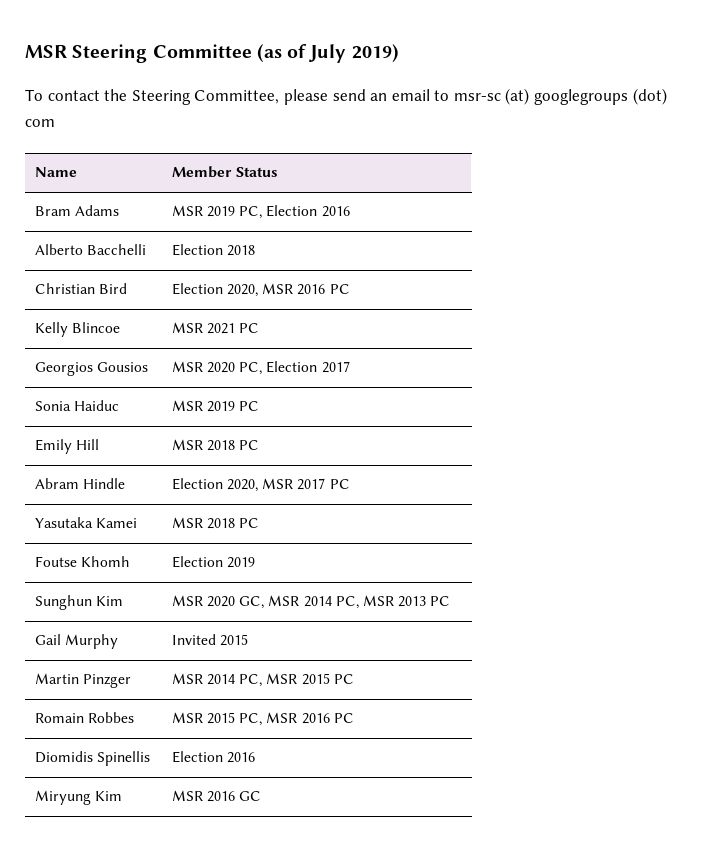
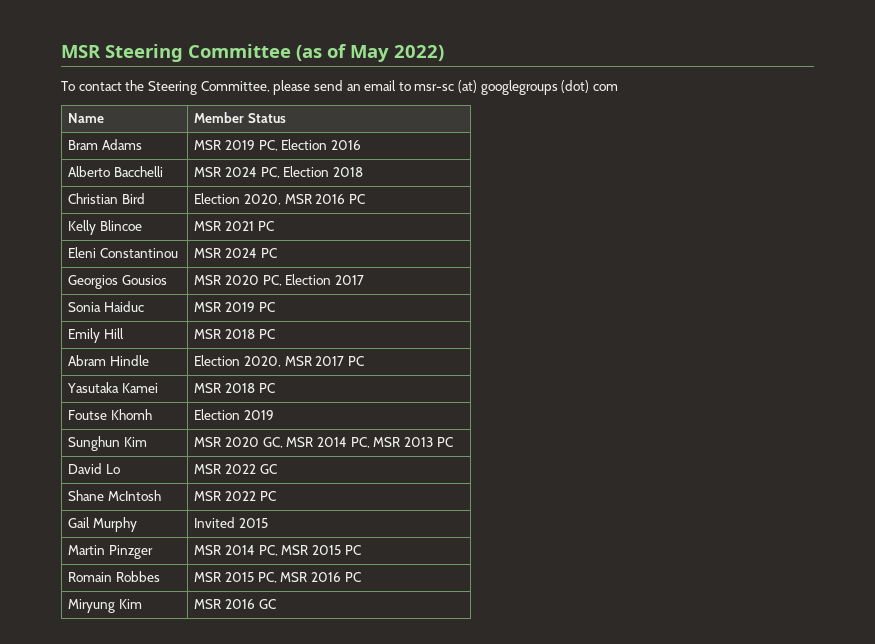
[309,44,399,63] July 2019) -> [350,45,444,62] May 2022)
(147, 249) none -> [194,167,280,178] MSR 2024 PC,
(260, 328) none -> [68,247,179,258] [194,248,277,258] // Eleni Constantinou | MSR 2024 PC
(451, 601) none -> [68,463,121,474] [194,464,277,474] [68,490,162,501] [194,491,276,501] // David Lo | MSR 2022 GC // Shane McIntosh | MSR 2022 PC
[34,751,151,766] [171,751,256,763] // Diomidis Spinellis | Election 2016 -> (361, 577) none

